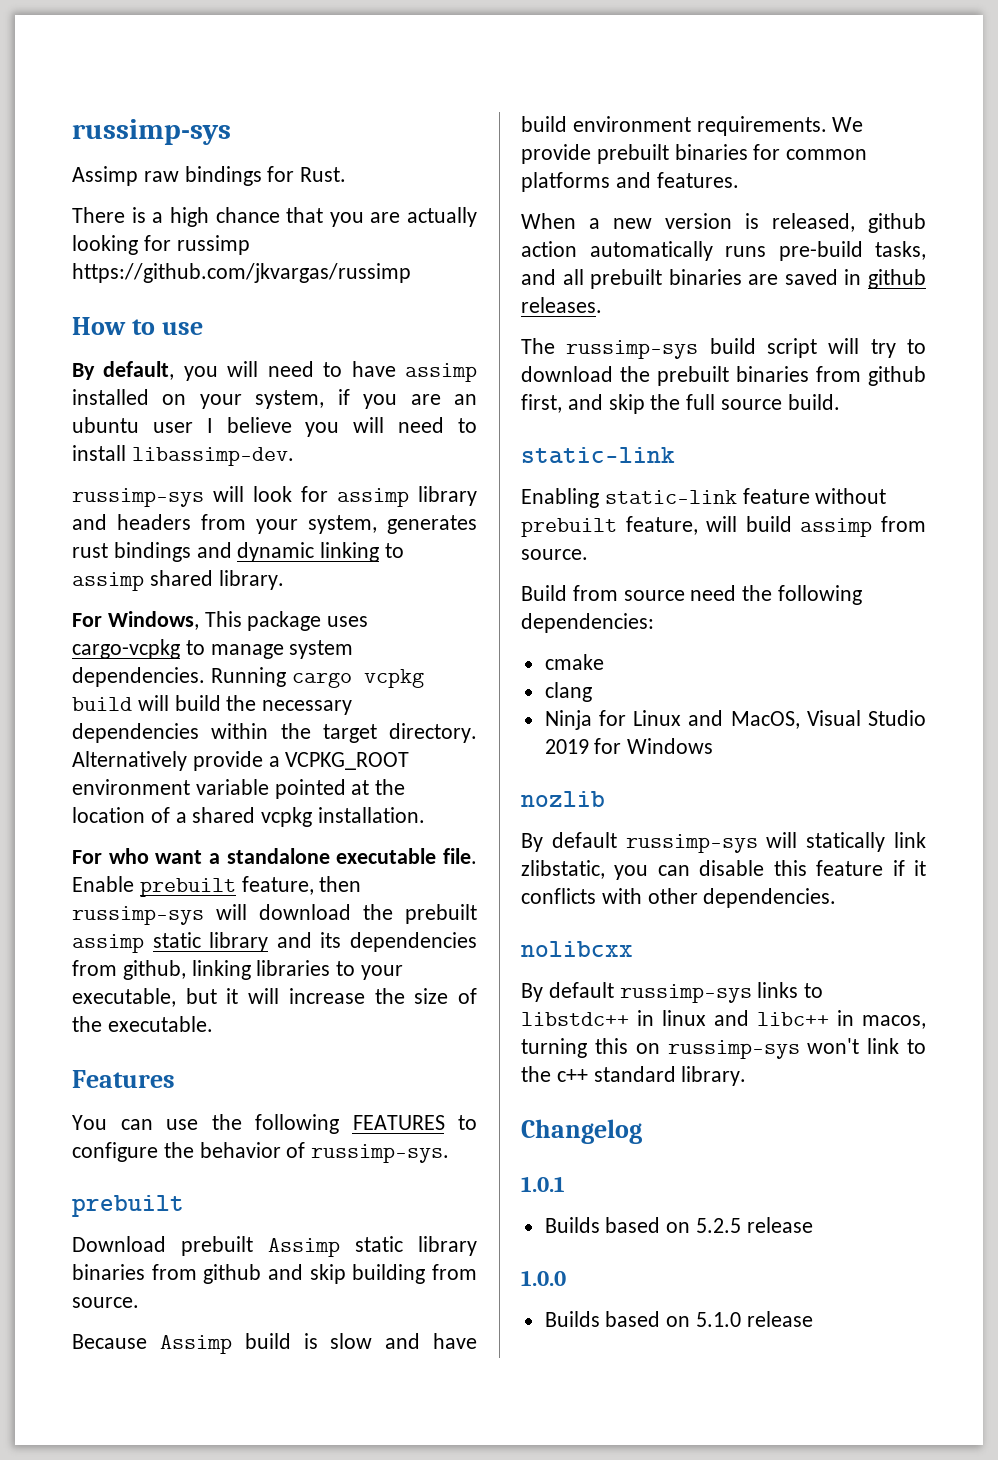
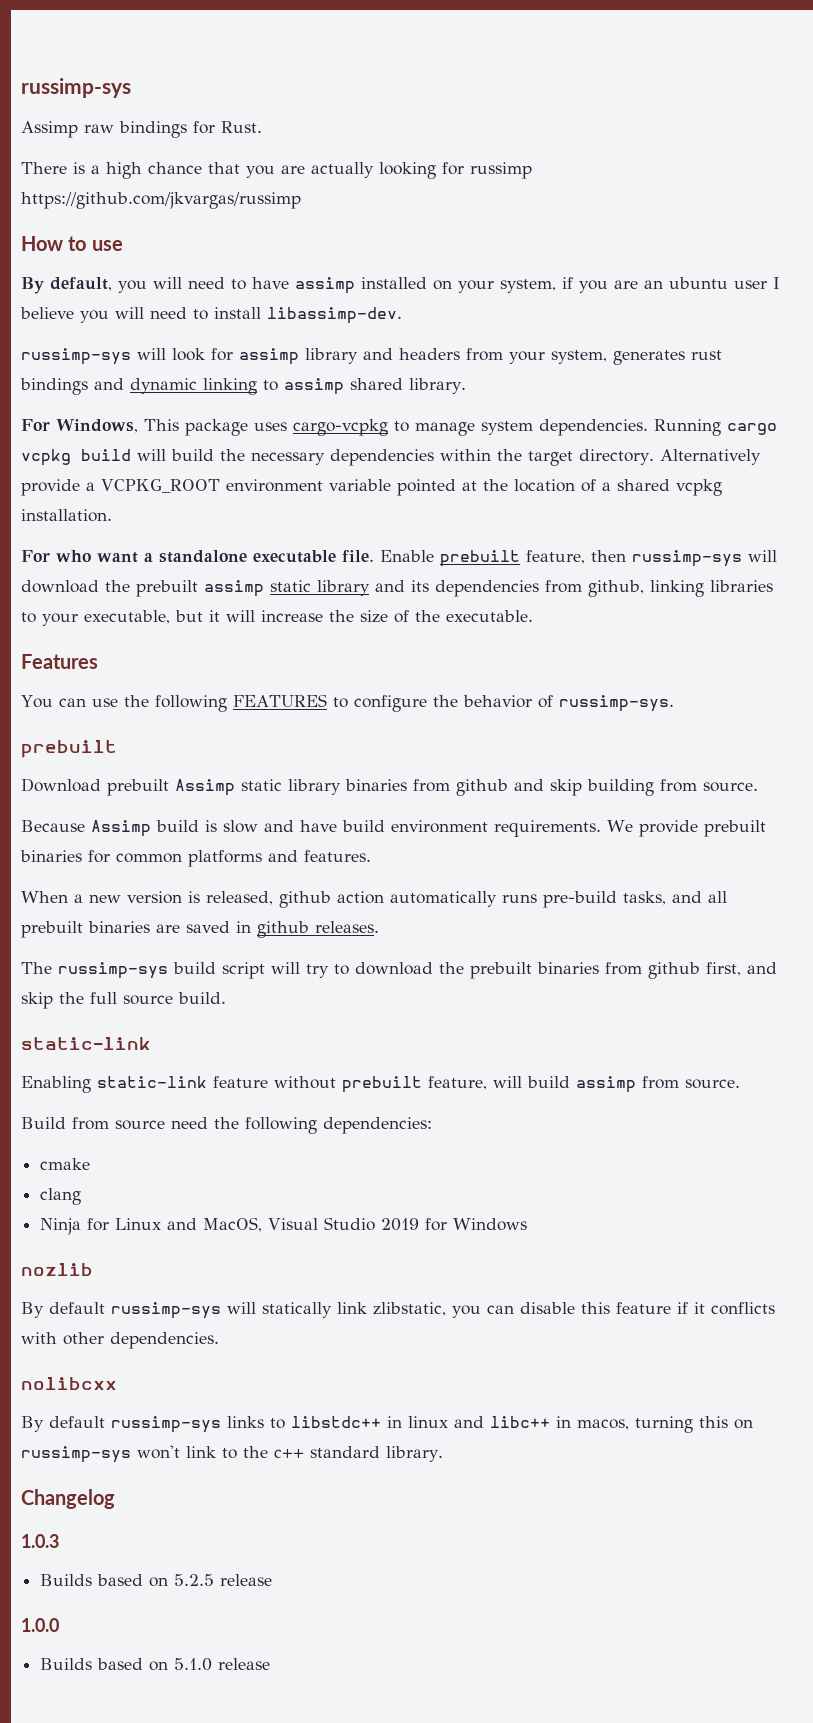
[521,1176,565,1192] 1.0.1 -> [21,1534,59,1548] 1.0.3

